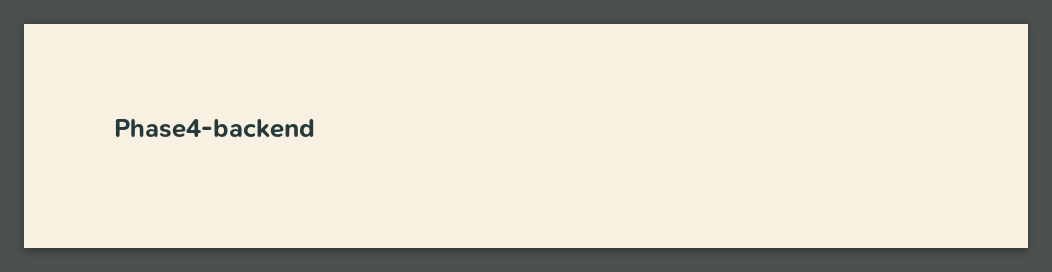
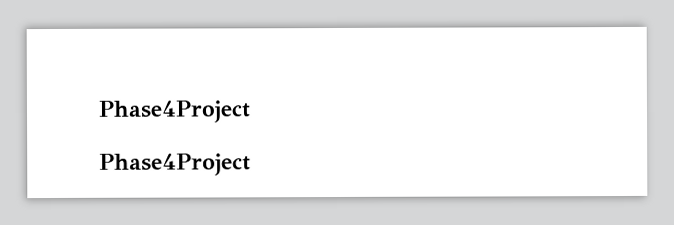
[114,119,315,138] Phase4-backend -> [98,100,251,123] [99,153,251,176] Phase4Project // Phase4Project

